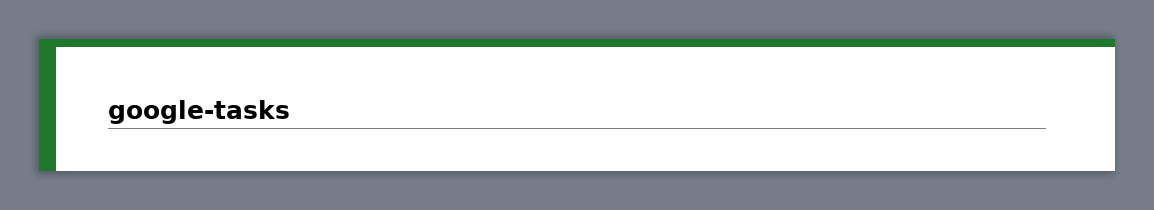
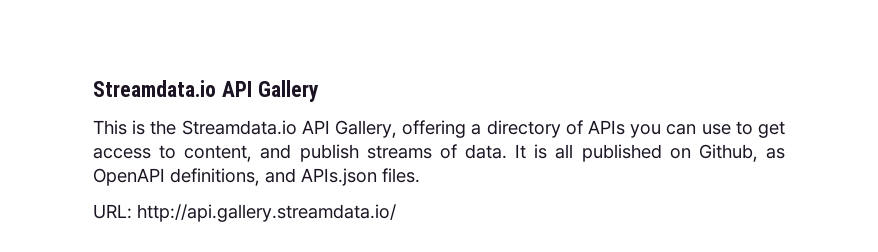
[108,100,290,124] google-tasks -> [93,80,319,102] [93,120,786,138] [93,144,785,162] [93,168,420,186] [93,204,396,222] Streamdata.io API Gallery // This is the Streamdata.io API Gallery, offering a directory of APIs you can use to get access to content, and publish streams of data. It is all published on Github, as OpenAPI definitions, and APIs.json files. // URL: http://api.gallery.streamdata.io/

